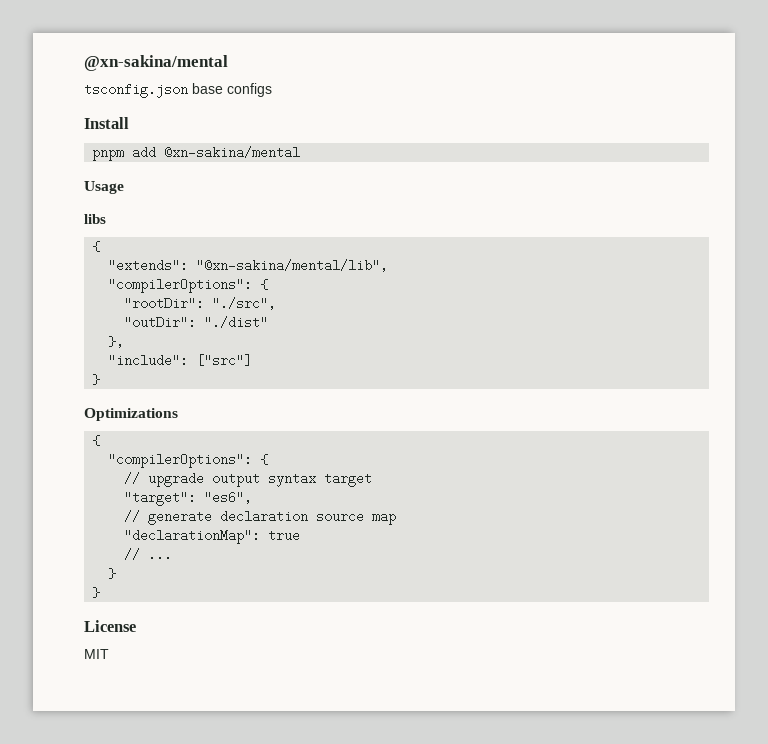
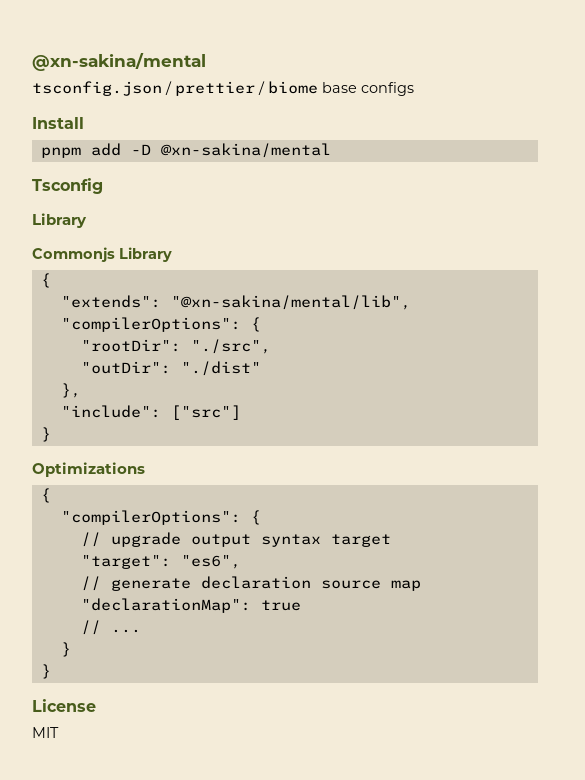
(188, 90) none -> [165,81,318,96] / prettier / biome
[164,146,301,159] [84,181,124,194] [84,214,106,224] @xn-sakina/mental // Usage // libs -> [130,143,331,158] [32,178,103,194] [32,213,87,228] [32,247,172,262] -D @xn-sakina/mental // Tsconfig // Library // Commonjs Library

